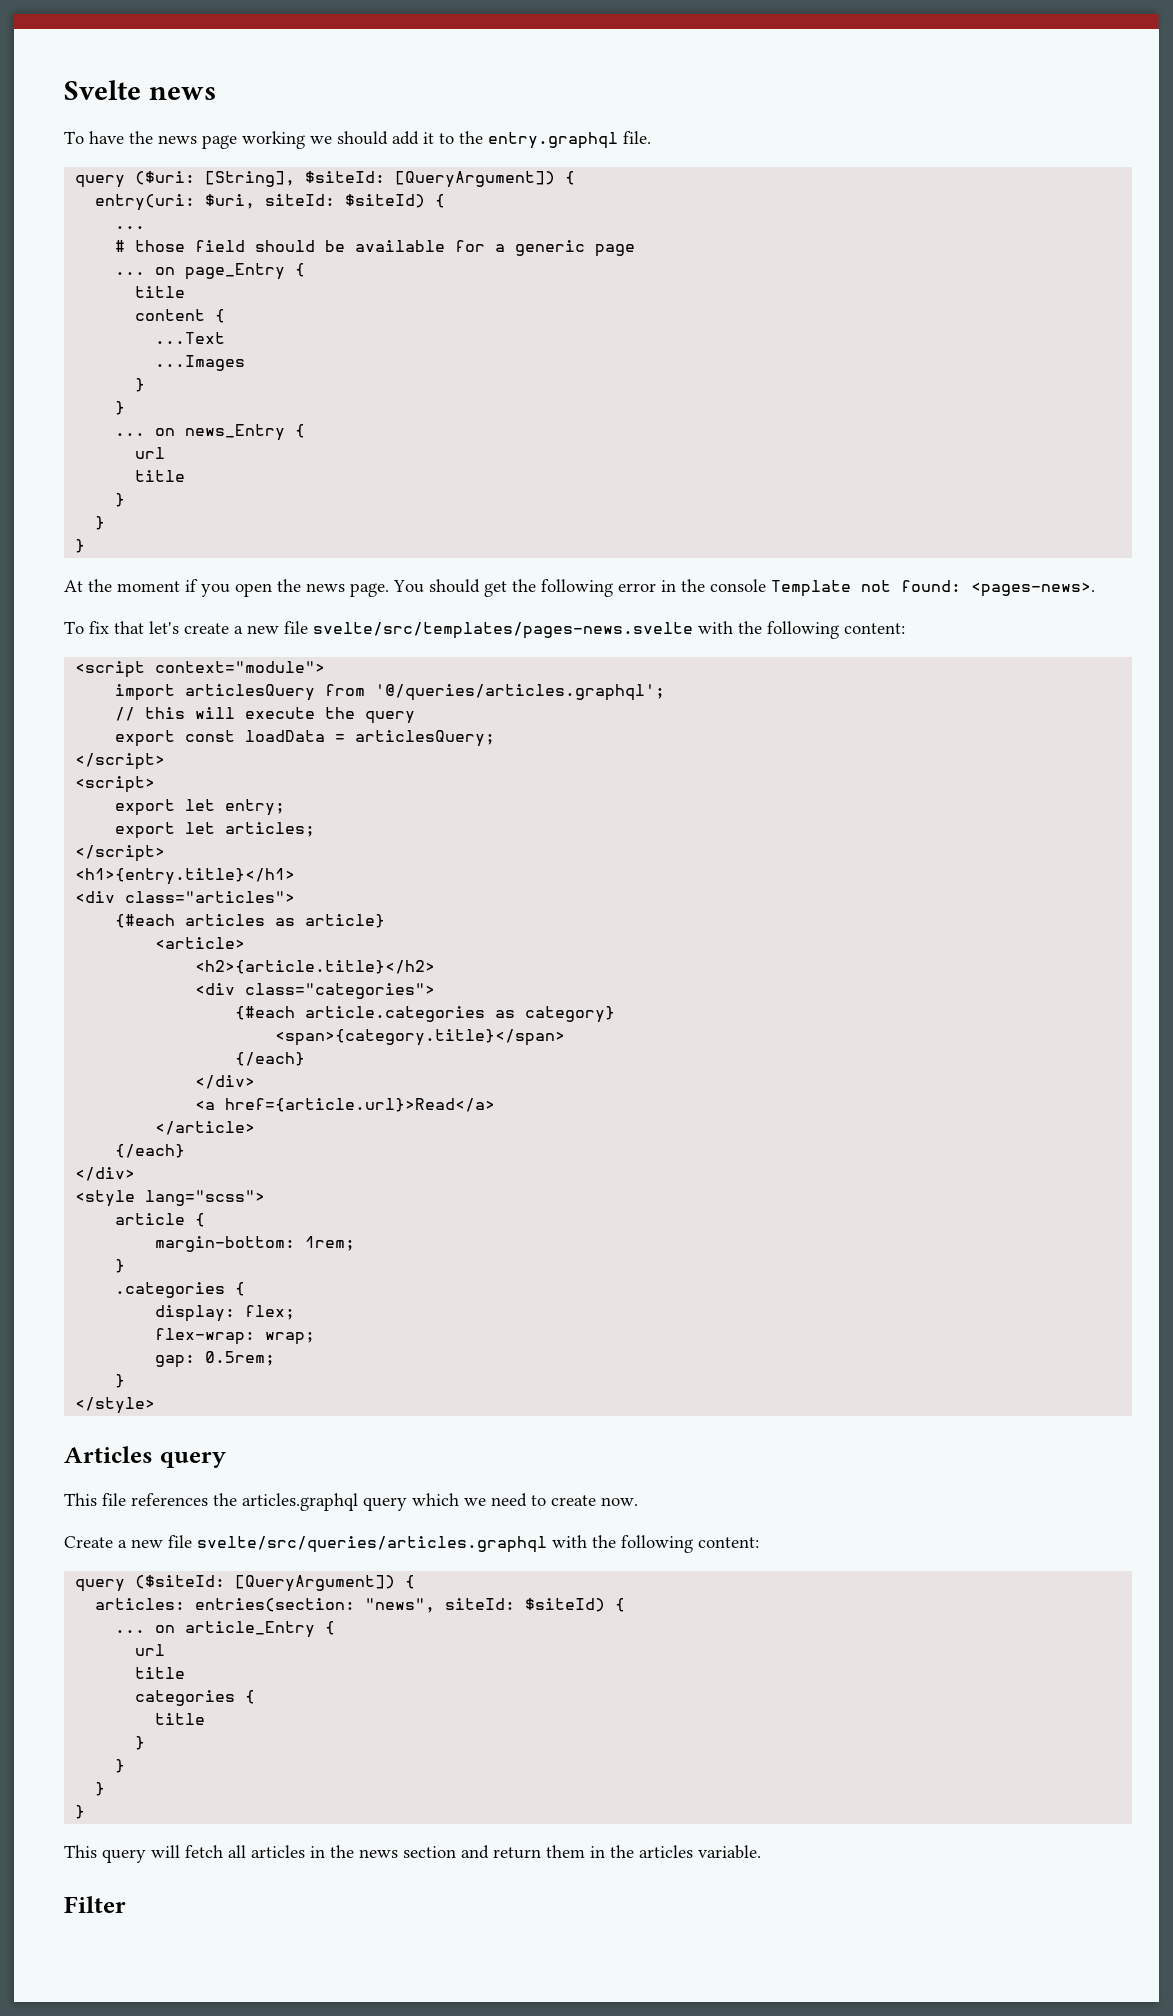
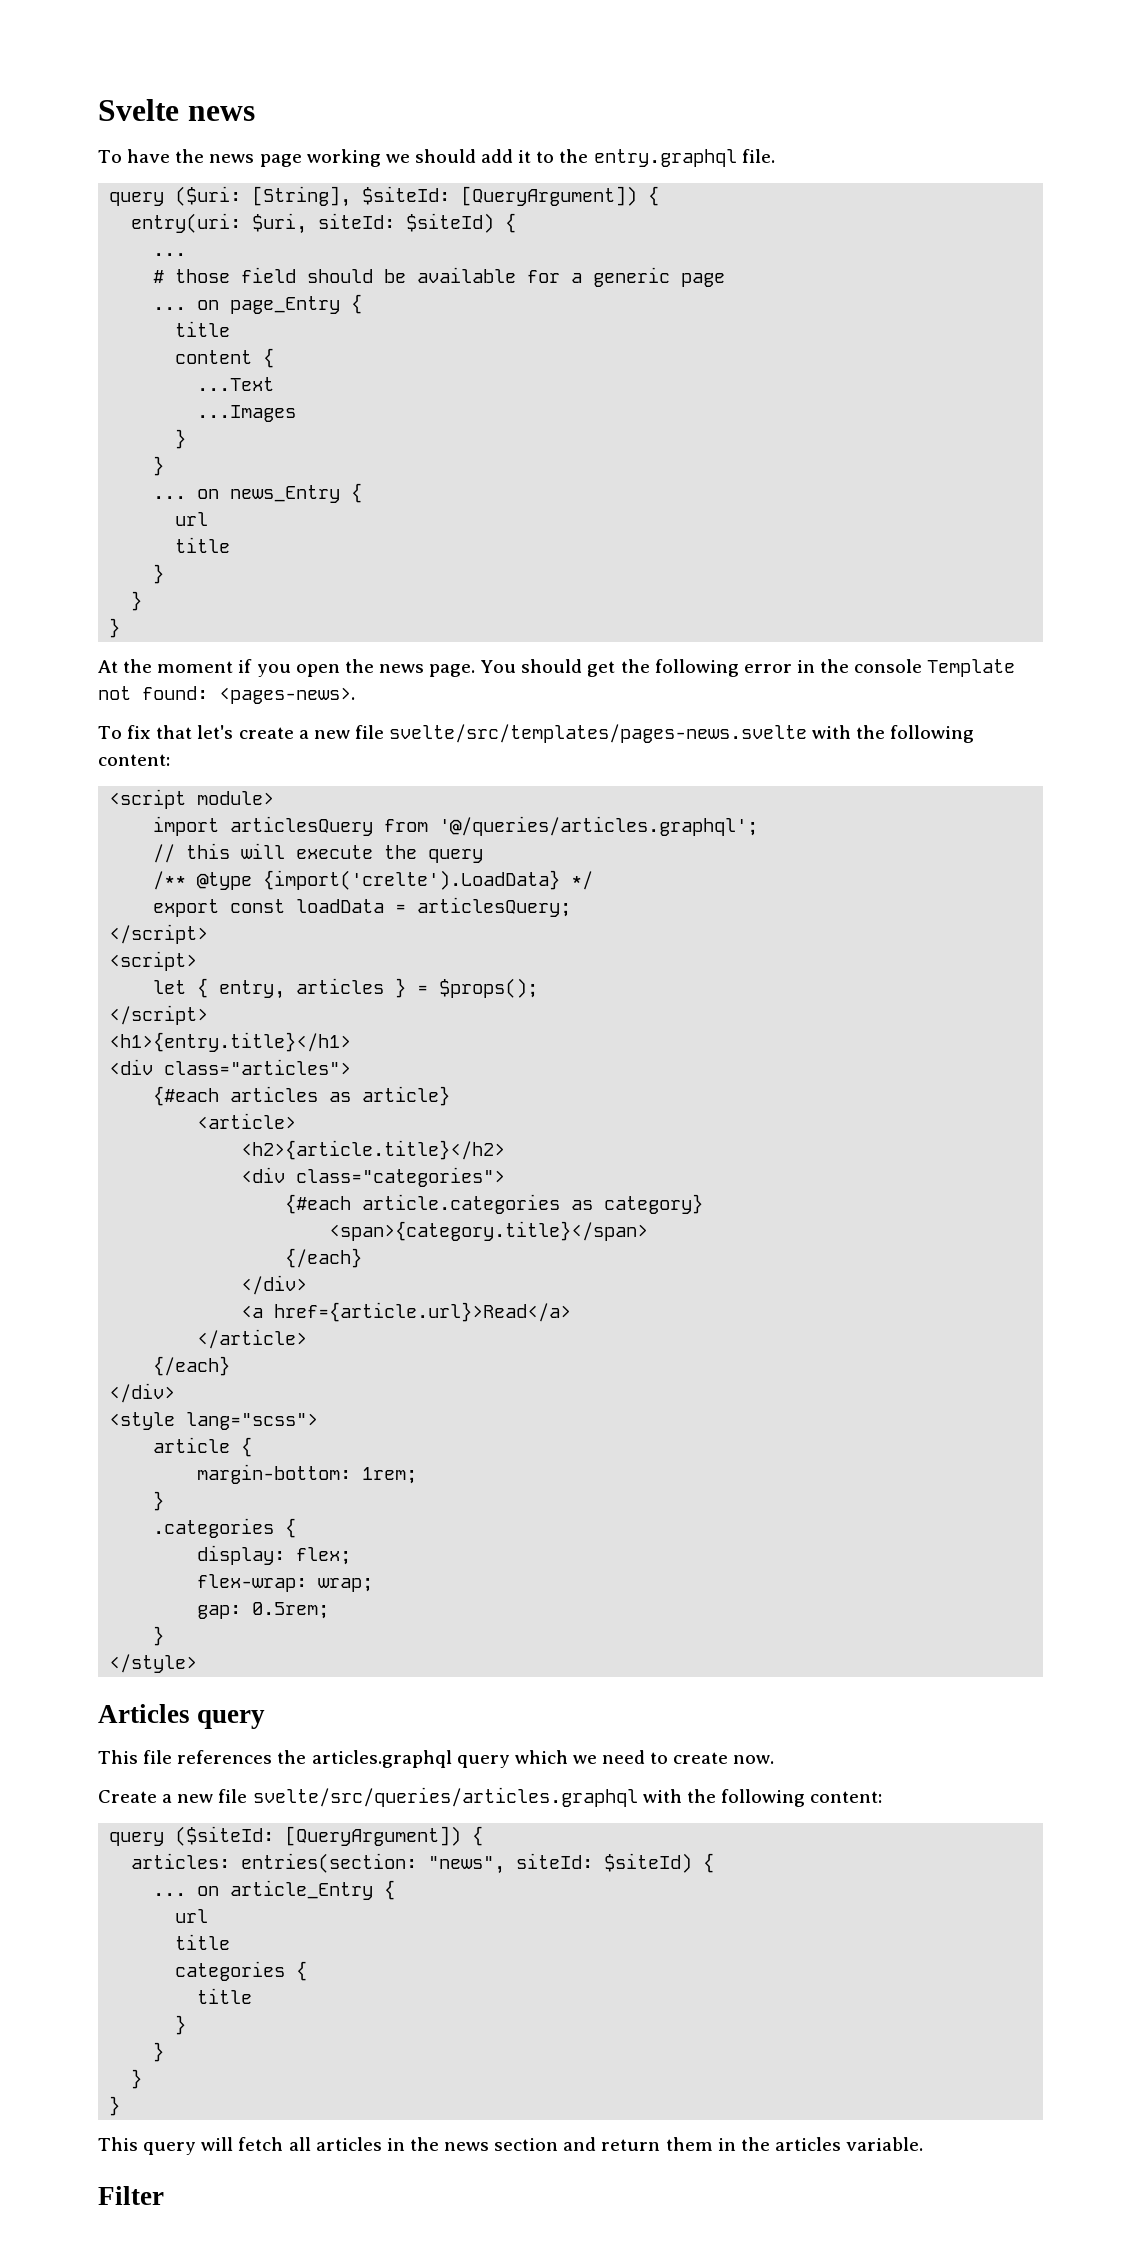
[155,661,326,673] context="module"> -> [197,791,275,805] module>
(416, 717) none -> [153,870,594,890] // /** @type {import('crelte').LoadData} */
[115,799,286,816] [115,822,316,839] export let entry; // export let articles; -> [153,978,539,999] let { entry, articles } = $props();

